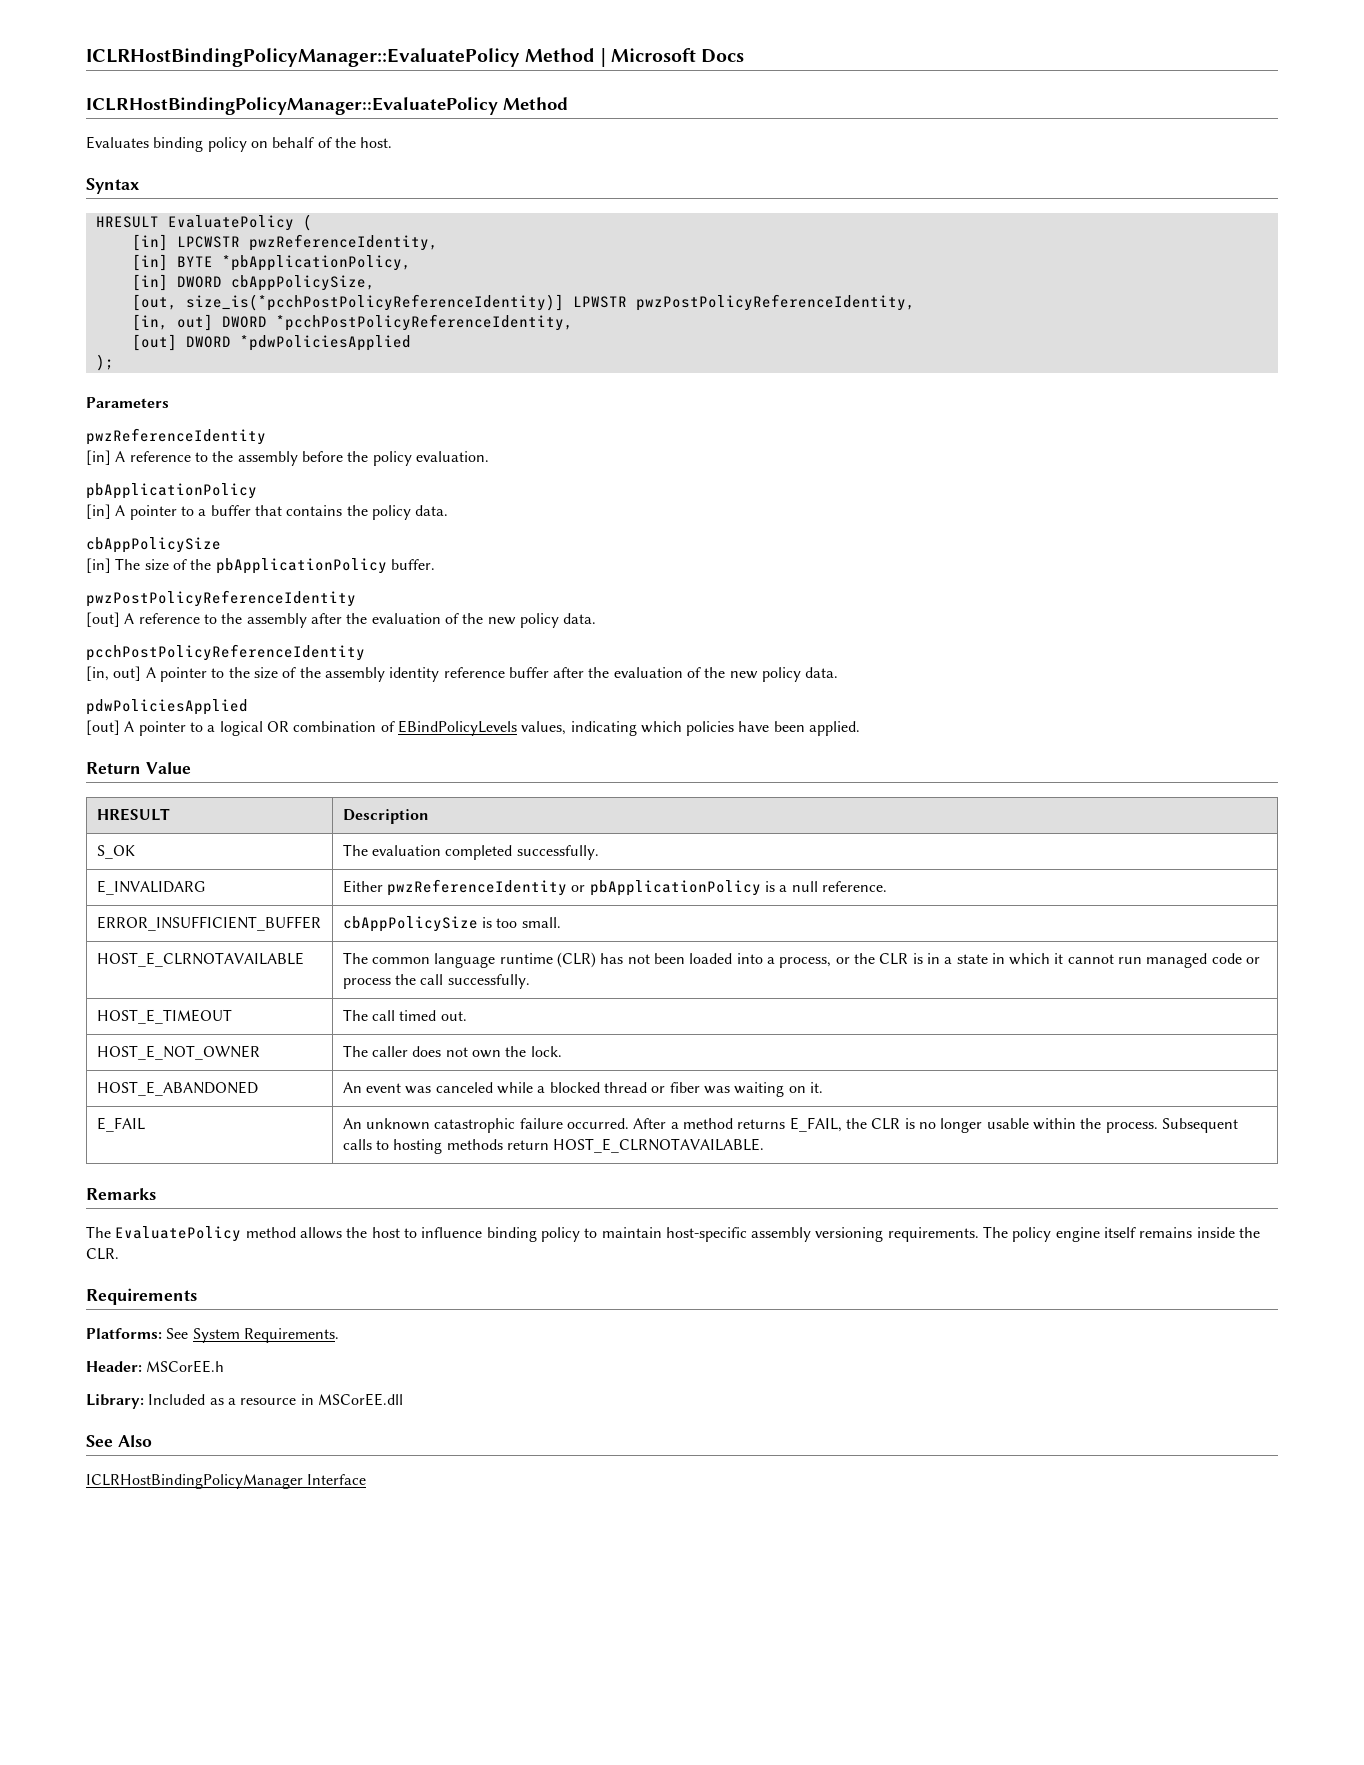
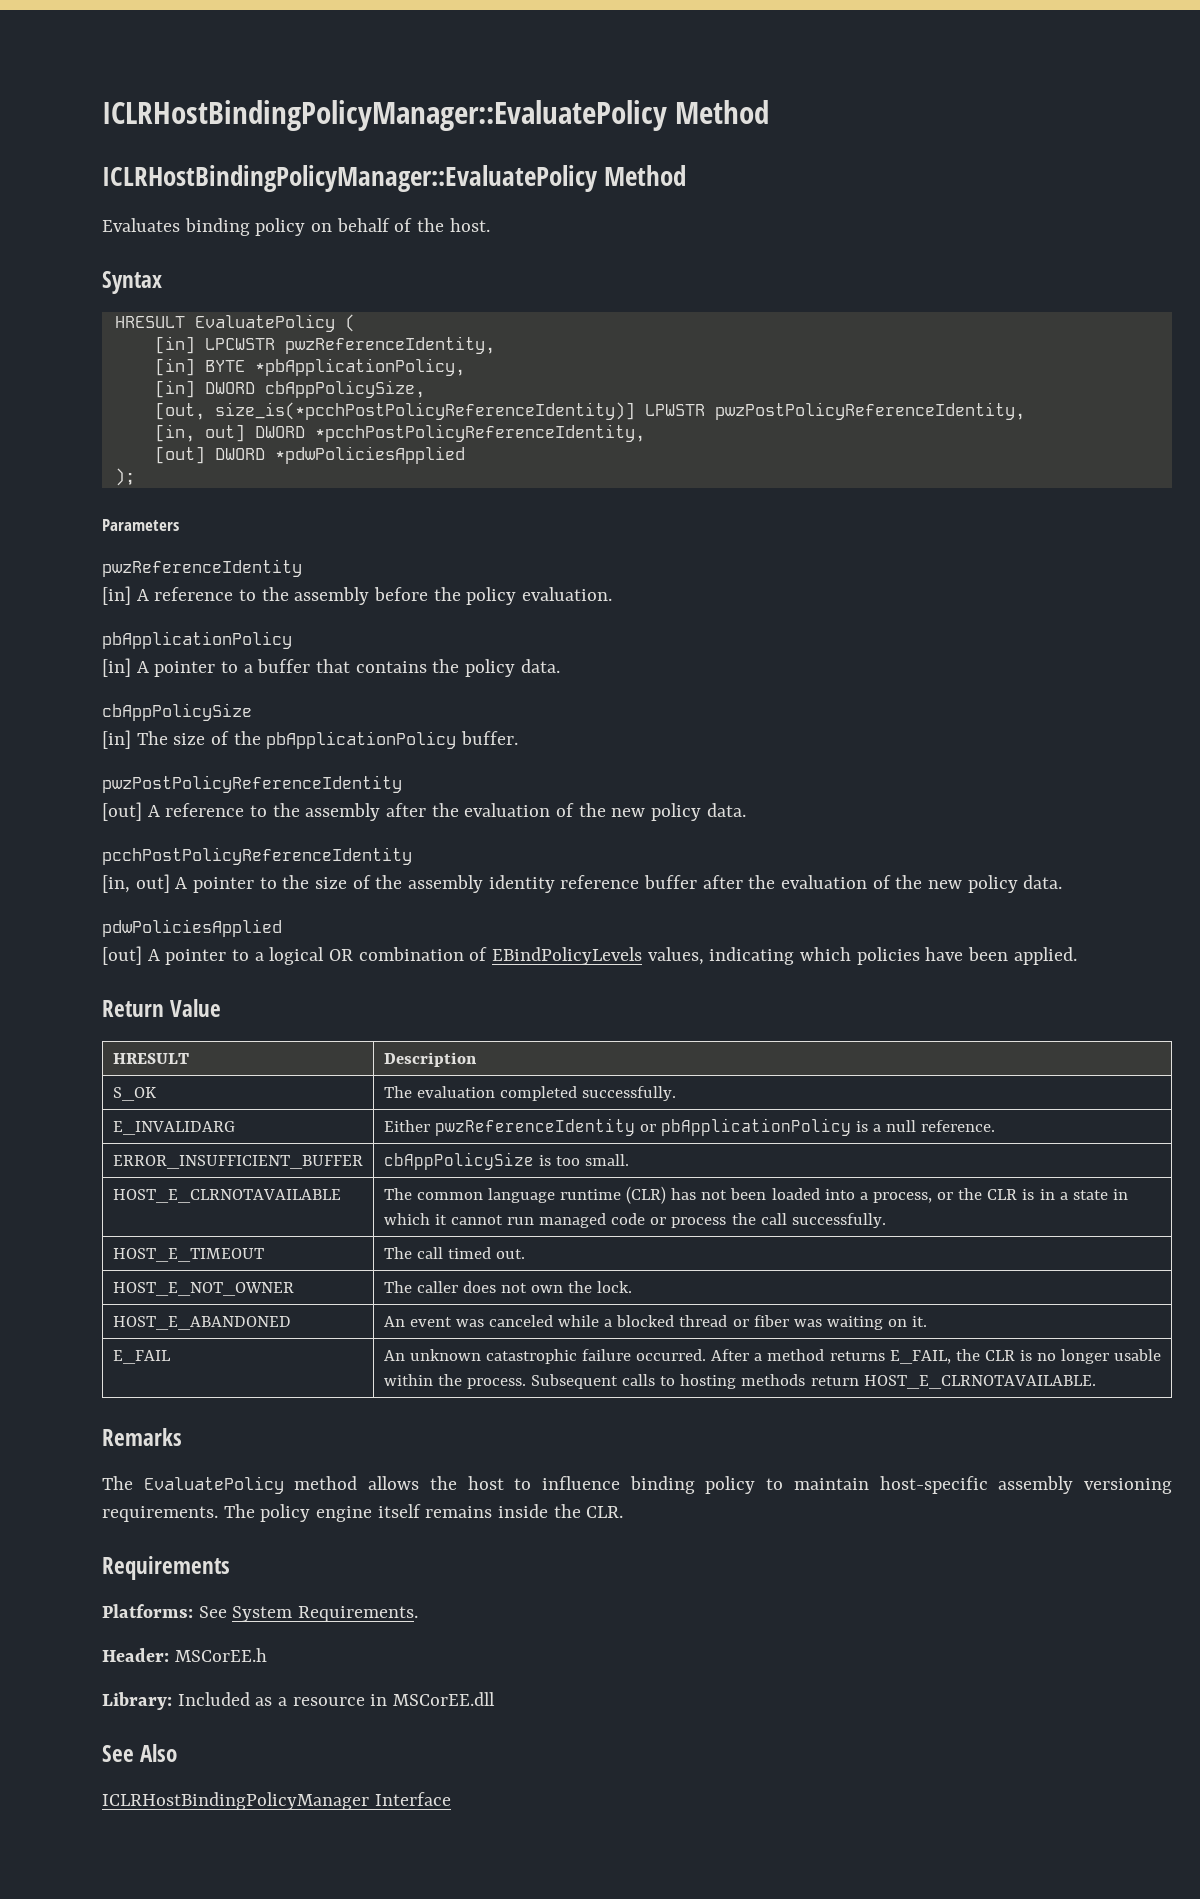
[86,48,745,67] ICLRHostBindingPolicyManager::EvaluatePolicy Method | Microsoft Docs -> [102,100,770,131] ICLRHostBindingPolicyManager::EvaluatePolicy Method

